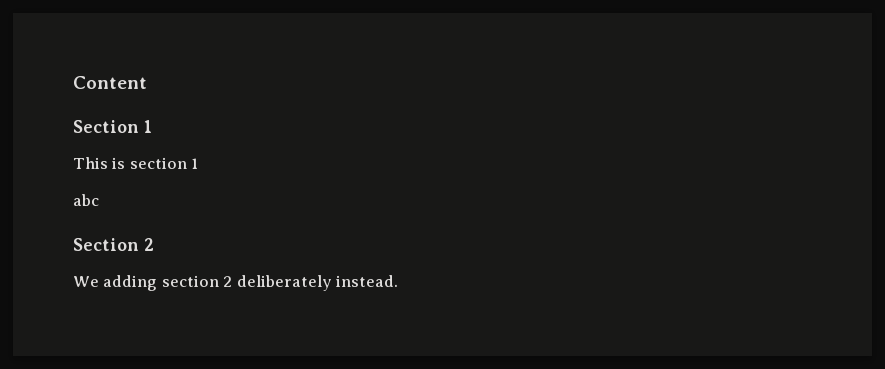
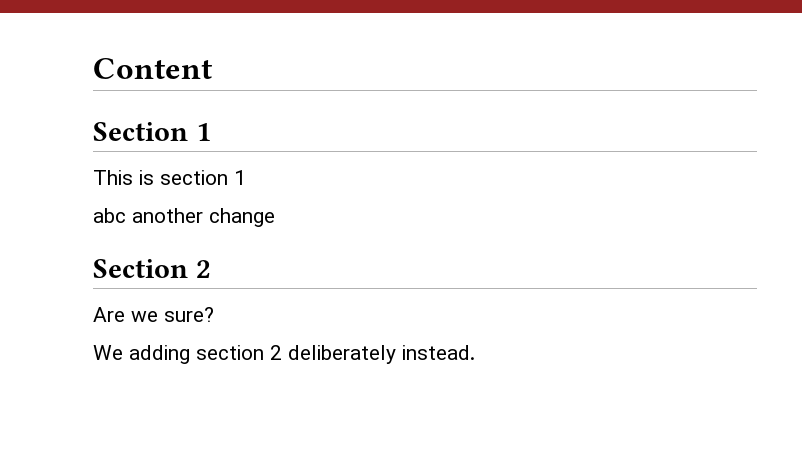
(99, 200) none -> [132,208,275,227] another change
(154, 244) none -> [93,307,214,322] // Are we sure?

